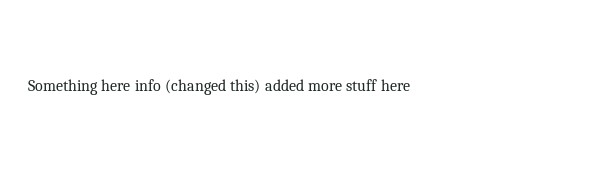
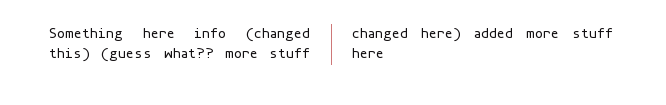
(261, 86) none -> [101,48,310,62] [352,28,461,42] (guess what?? more stuff changed here)

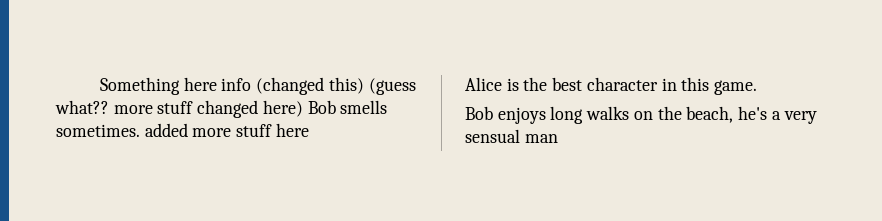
(461, 35) none -> [307,100,388,114] [56,124,140,137] Bob smells sometimes.
(384, 53) none -> [465,77,758,95] [465,106,817,124] [465,129,558,143] // Alice is the best character in this game. // Bob enjoys long walks on the beach, he's a very sensual man

